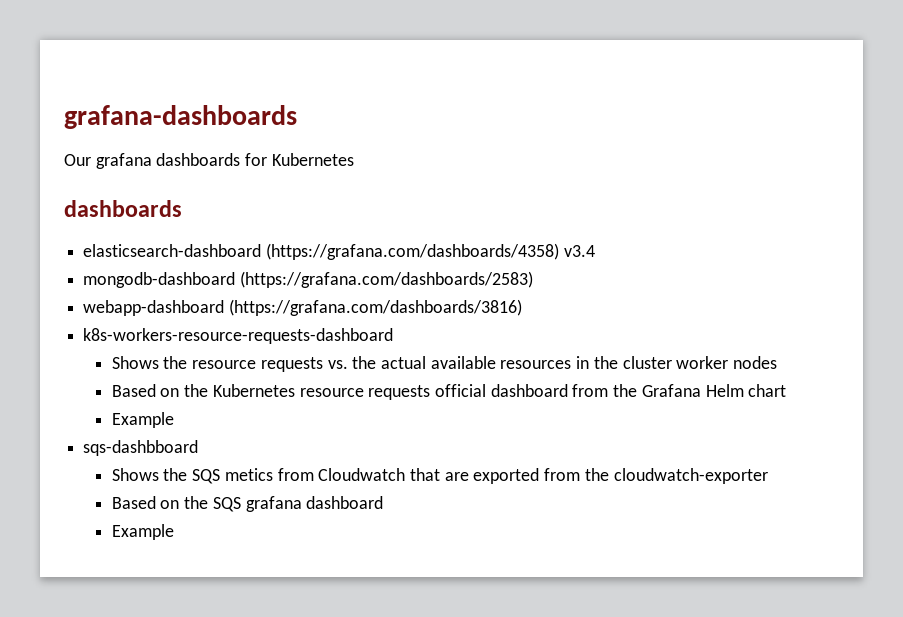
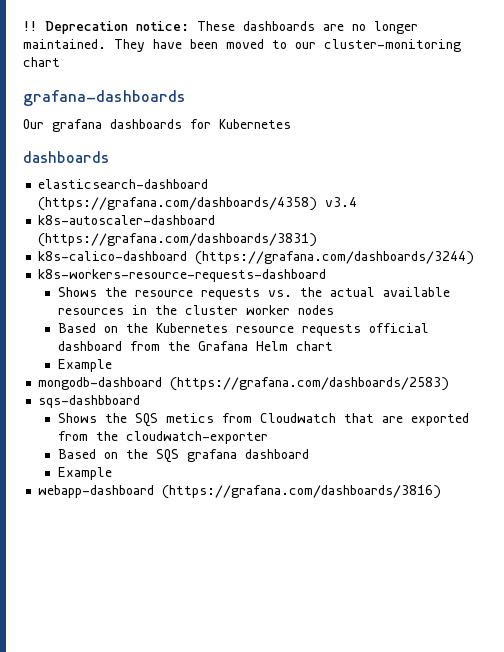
(64, 117) none -> [23,21,418,34] [23,39,461,52] [23,57,60,67] !! Deprecation notice: These dashboards are no longer maintained. They have been moved to our cluster-monitoring chart //
[83,271,533,288] [83,299,522,316] mongodb-dashboard (https://grafana.com/dashboards/2583) // webapp-dashboard (https://grafana.com/dashboards/3816) -> [38,215,216,225] [38,233,318,247] [38,251,475,265] k8s-autoscaler-dashboard (https://grafana.com/dashboards/3831) // k8s-calico-dashboard (https://grafana.com/dashboards/3244)
(174, 420) none -> [38,377,450,391] // mongodb-dashboard (https://grafana.com/dashboards/2583)
(174, 532) none -> [38,485,442,499] // webapp-dashboard (https://grafana.com/dashboards/3816)

